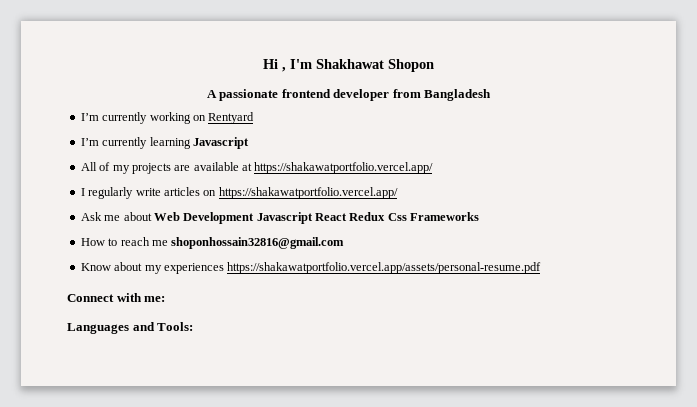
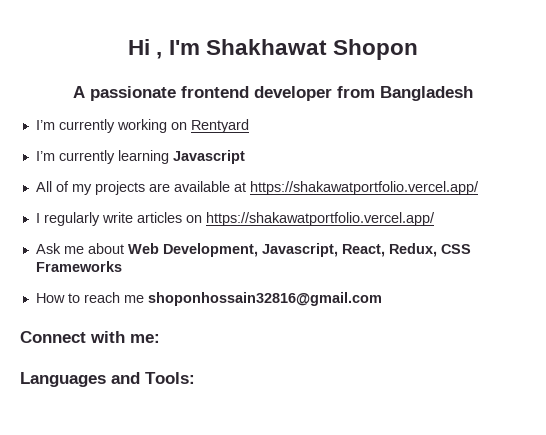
[183,212,407,224] Development Javascript React Redux Css -> [162,243,471,257] Development, Javascript, React, Redux, CSS
[80,262,542,274] // Know about my experiences https://shakawatportfolio.vercel.app/assets/personal-resume.pdf -> (382, 299) none

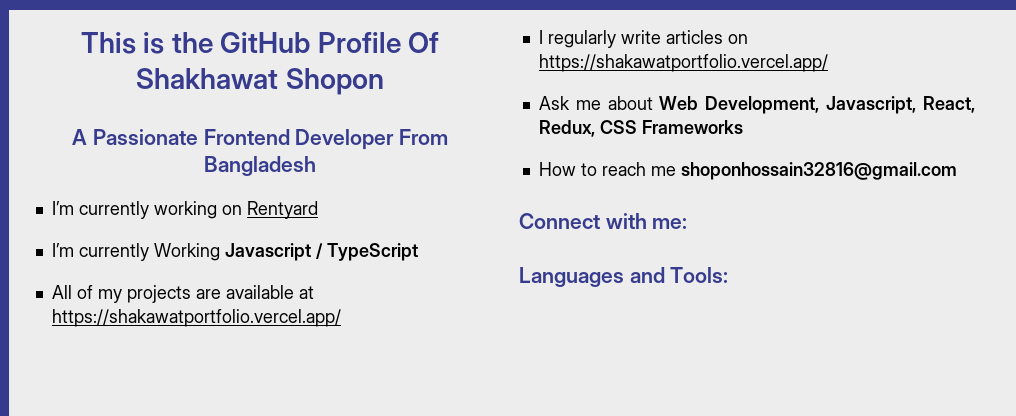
[128,39,200,59] Hi , I'm -> [80,32,440,54] This is the GitHub Profile Of
[90,86,375,101] passionate frontend developer from -> [92,129,448,150] Passionate Frontend Developer From
[117,150,169,164] learning -> [153,243,220,261] Working
(245, 157) none -> [315,243,418,261] / TypeScript

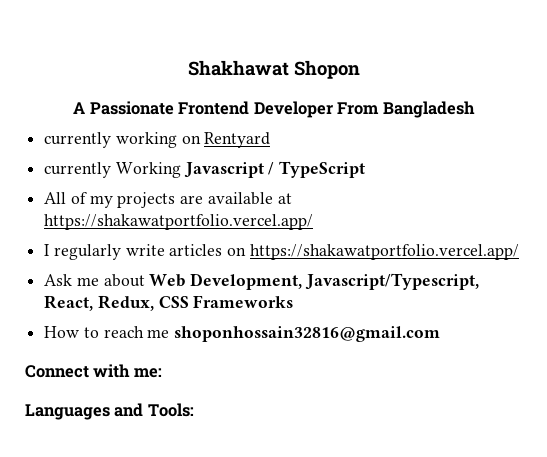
[80,32,440,54] This is the GitHub Profile Of -> (187, 68) none
[51,201,74,215] I’m -> (475, 109) none
[51,243,74,257] I’m -> (271, 140) none
[826,96,917,114] Javascript, -> [304,273,479,290] Javascript/Typescript,

